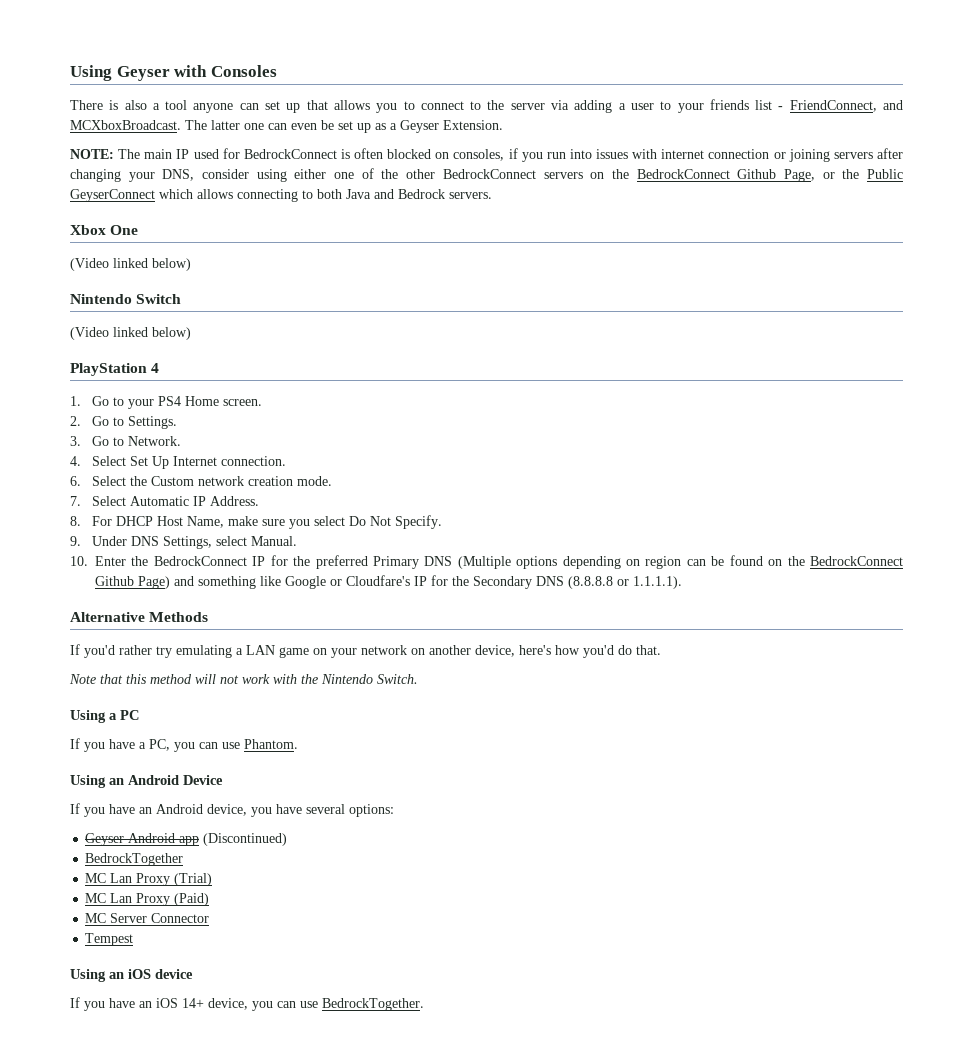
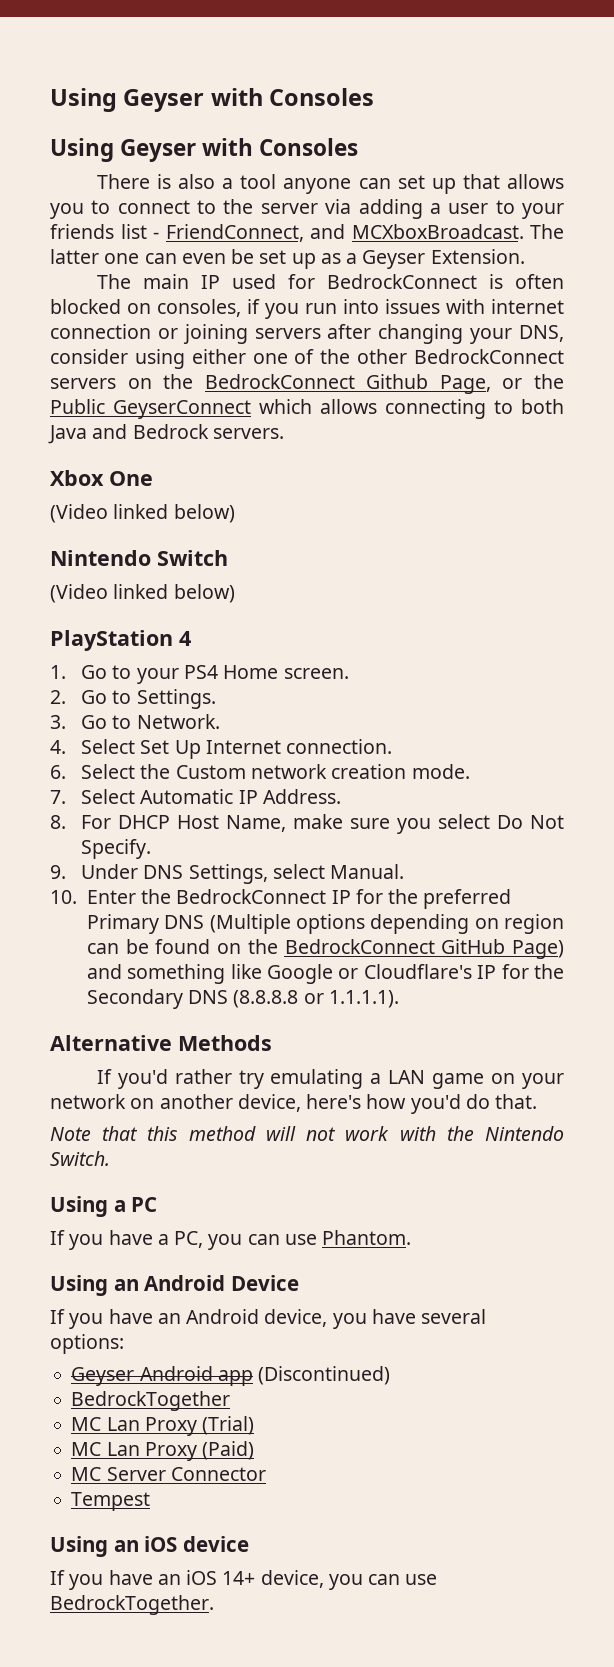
[70,65,277,81] Using Geyser with Consoles -> [50,88,375,112] [50,138,359,162] Using Geyser with Consoles // Using Geyser with Consoles
[70,149,114,159] NOTE: -> (525, 256) none
[95,576,134,586] Github -> [441,939,506,954] GitHub
[346,575,410,586] Cloudfare's -> [363,964,472,979] Cloudflare's

